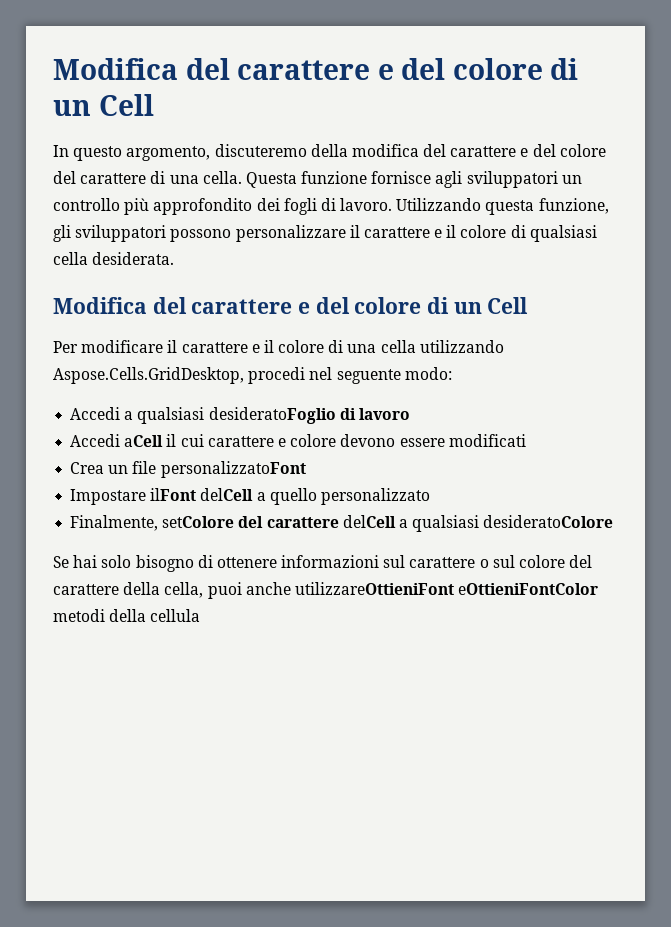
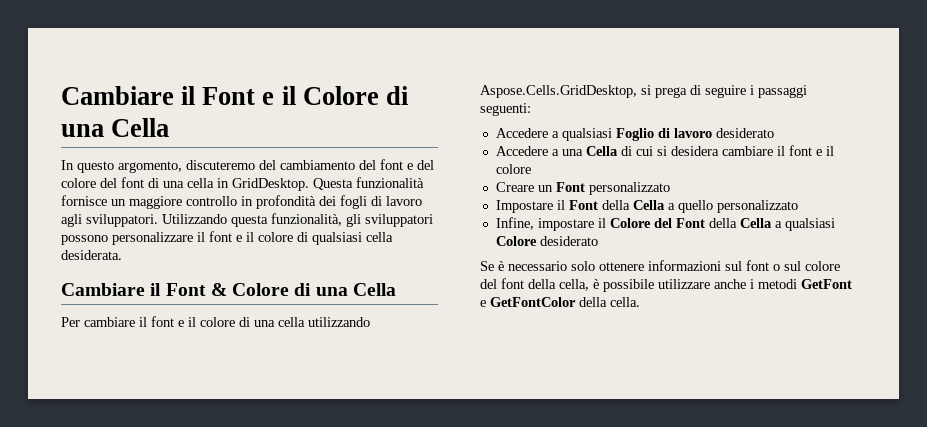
[53,58,579,80] [53,94,154,116] Modifica del carattere e del colore di un Cell -> [61,86,408,105] [61,118,170,137] Cambiare il Font e il Colore di una Cella
[310,144,517,157] della modifica del carattere -> [259,159,403,170] del cambiamento del font
[80,171,582,188] [53,198,393,215] carattere di una cella. Questa funzione fornisce agli sviluppatori un controllo più approfondito dei fogli di lavoro. -> [121,177,424,191] [61,195,422,209] [61,214,158,227] font di una cella in GridDesktop. Questa funzionalità fornisce un maggiore controllo in profondità dei fogli di lavoro agli sviluppatori.
[538,198,609,214] funzione, -> [271,213,342,226] funzionalità,
[363,227,430,238] carattere -> [209,231,232,242] font
[53,297,529,314] [53,340,248,353] Modifica del carattere e del colore di un Cell // Per modificare il carattere -> [61,283,396,296] [61,316,174,327] Cambiare il Font & Colore di una Cella // Per cambiare il font
[248,367,452,384] [70,407,410,424] [70,434,526,447] [70,461,306,478] [70,488,430,505] [70,515,614,532] [53,555,213,572] procedi nel seguente modo: // Accedi a qualsiasi desideratoFoglio di lavoro // Accedi aCell il cui carattere e colore devono essere modificati // Crea un file personalizzatoFont // Impostare ilFont delCell a quello personalizzato // Finalmente, setColore del carattere delCell a qualsiasi desideratoColore // Se hai solo bisogno di -> [641,85,807,98] [480,103,531,116] [495,128,774,141] [495,145,834,156] [495,164,531,174] [495,182,670,195] [495,200,798,213] [495,217,835,231] [495,236,598,246] [480,261,595,271] si prega di seguire i passaggi seguenti: // Accedere a qualsiasi Foglio di lavoro desiderato // Accedere a una Cella di cui si desidera cambiare il font e il colore // Creare un Font personalizzato // Impostare il Font della Cella a quello personalizzato // Infine, impostare il Colore del Font della Cella a qualsiasi Colore desiderato // Se è necessario solo
[409,557,476,568] carattere -> [746,260,769,271] font
[53,584,119,595] carattere -> [501,278,524,289] font
[207,582,599,599] [53,609,201,622] puoi anche utilizzareOttieniFont eOttieniFontColor metodi della cellula -> [593,279,852,292] [480,297,640,307] è possibile utilizzare anche i metodi GetFont e GetFontColor della cella.

